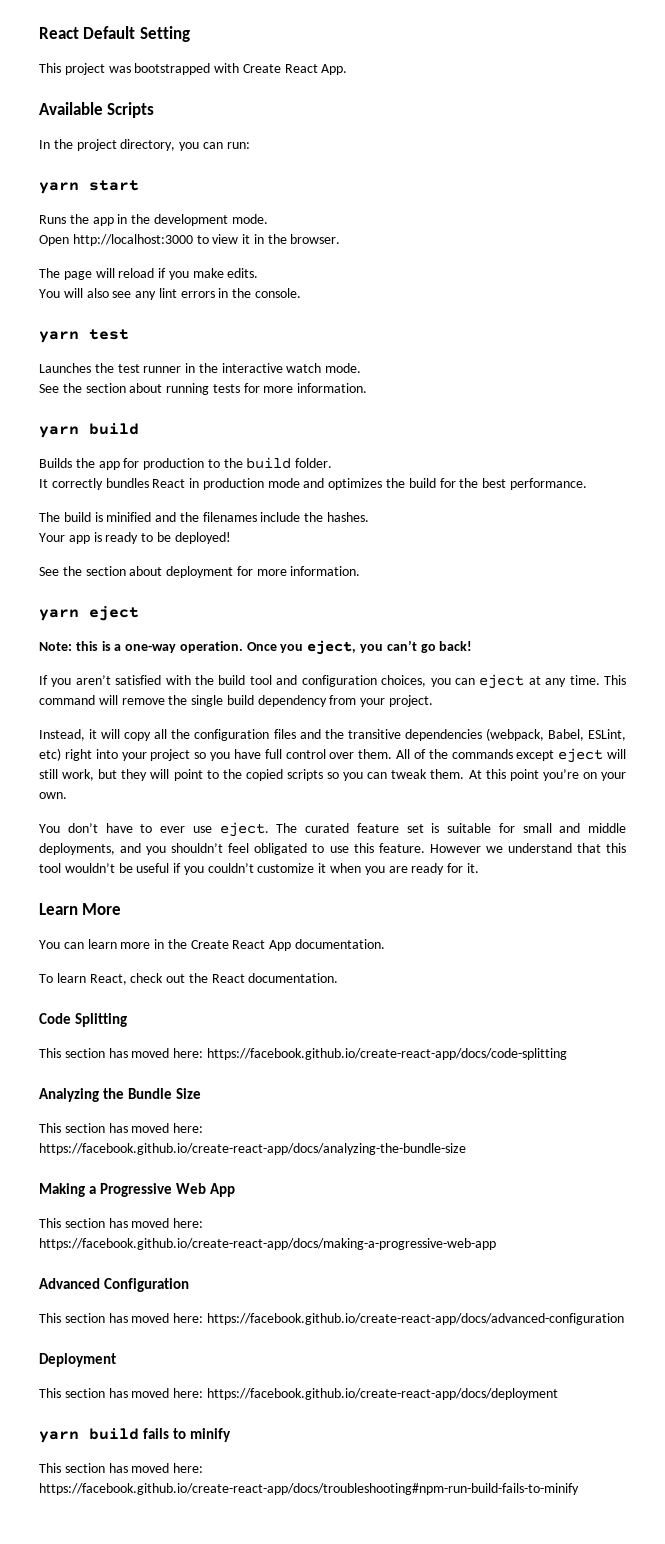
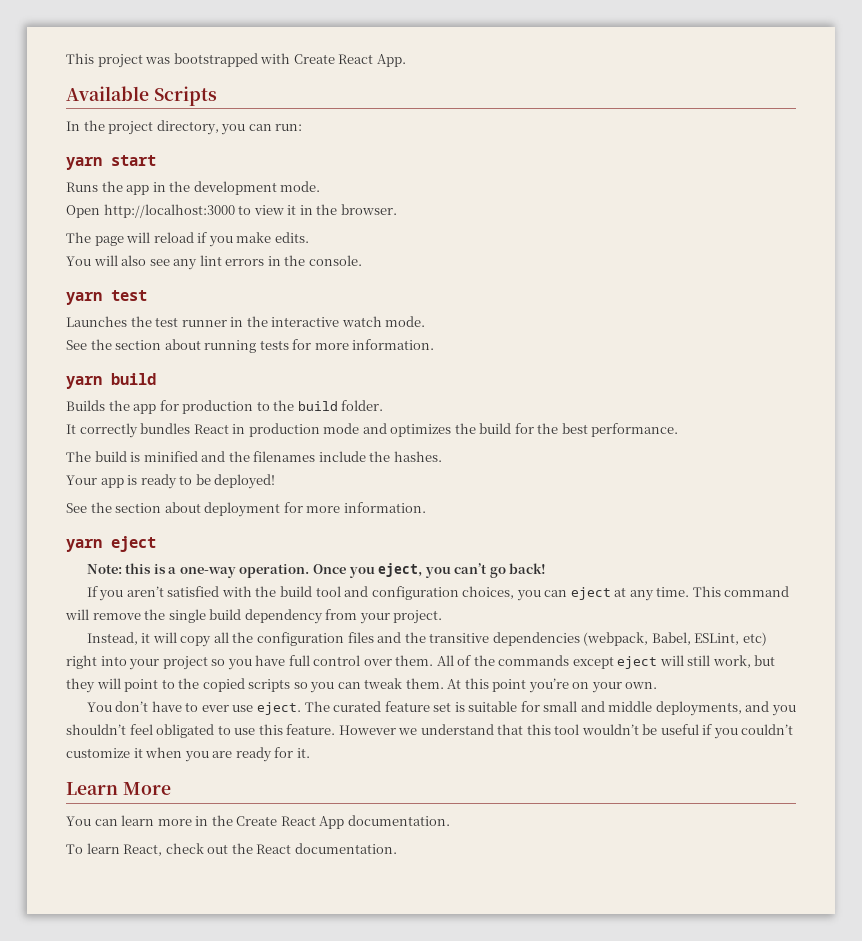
[39,26,190,42] React Default Setting // -> (66, 58) none
[39,1013,128,1027] [39,1048,567,1060] [39,1088,202,1102] [39,1123,204,1133] [39,1143,466,1155] [39,1183,236,1197] [39,1218,204,1228] [39,1238,496,1250] [39,1278,190,1292] [39,1313,624,1325] [39,1353,116,1367] [39,1388,558,1400] [39,1428,232,1443] [39,1463,204,1473] [39,1483,579,1495] // Code Splitting // This section has moved here: https://facebook.github.io/create-react-app/docs/code-splitting // Analyzing the Bundle Size // This section has moved here: https://facebook.github.io/create-react-app/docs/analyzing-the-bundle-size // Making a Progressive Web App // This section has moved here: https://facebook.github.io/create-react-app/docs/making-a-progressive-web-app // Advanced Configuration // This section has moved here: https://facebook.github.io/create-react-app/docs/advanced-configuration // Deployment // This section has moved here: https://facebook.github.io/create-react-app/docs/deployment // yarn build fails to minify // This section has moved here: https://facebook.github.io/create-react-app/docs/troubleshooting#npm-run-build-fails-to-minify -> (397, 848) none

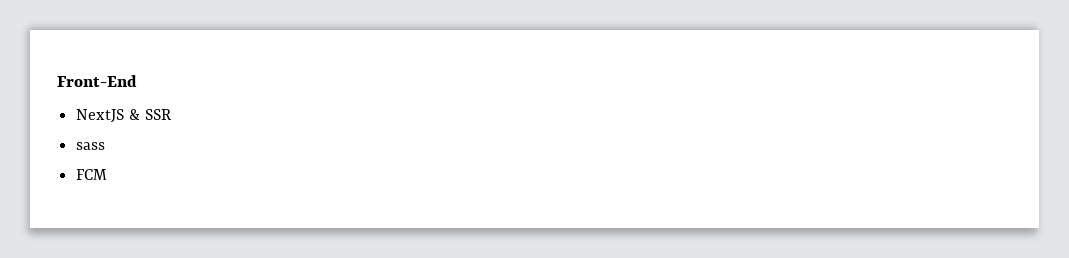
[66,53,406,68] [66,86,217,106] [66,120,303,135] [66,155,156,170] [66,181,321,195] [66,204,397,218] [66,232,309,247] [66,255,362,270] [66,290,147,305] [66,316,426,327] [66,339,435,353] [66,373,156,389] [66,400,384,414] [66,423,679,438] [66,451,442,462] [66,474,276,489] [66,502,426,517] [66,536,156,552] [86,563,547,578] [86,586,790,601] [65,609,443,624] [86,632,767,647] [66,655,776,670] [66,678,658,693] [86,701,796,716] [66,724,794,739] [66,747,310,762] [66,782,171,795] [66,815,450,829] [66,843,397,856] This project was bootstrapped with Create React App. // Available Scripts // In the project directory, you can run: // yarn start // Runs the app in the development mode. // Open http://localhost:3000 to view it in the browser. // The page will reload if you make edits. // You will also see any lint errors in the console. // yarn test // Launches the test runner in the interactive watch mode. // See the section about running tests for more information. // yarn build // Builds the app for production to the build folder. // It correctly bundles React in production mode and optimizes the build for the best performance. // The build is minified and the filenames include the hashes. // Your app is ready to be deployed! // See the section about deployment for more information. // yarn eject // Note: this is a one-way operation. Once you eject, you can’t go back! // If you aren’t satisfied with the build tool and configuration choices, you can eject at any time. This command will remove the single build dependency from your project. // Instead, it will copy all the configuration files and the transitive dependencies (webpack, Babel, ESLint, etc) right into your project so you have full control over them. All of the commands except eject will still work, but they will point to the copied scripts so you can tweak them. At this point you’re on your own. // You don’t have to ever use eject. The curated feature set is suitable for small and middle deployments, and you shouldn’t feel obligated to use this feature. However we understand that this tool wouldn’t be useful if you couldn’t customize it when you are ready for it. // Learn More // You can learn more in the Create React App documentation. // To learn React, check out the React documentation. -> [57,75,137,87] [76,109,171,123] [76,142,106,150] [76,169,108,180] Front-End // NextJS & SSR // sass // FCM

